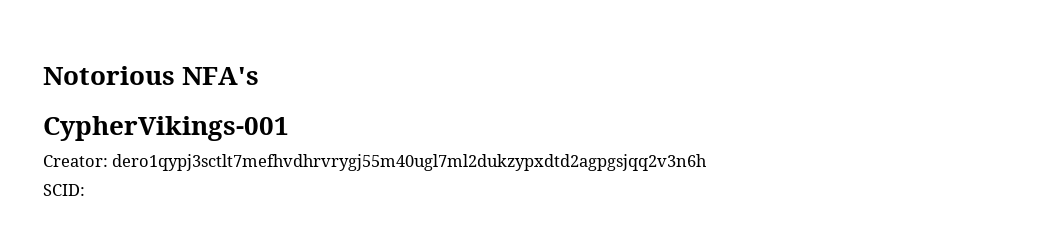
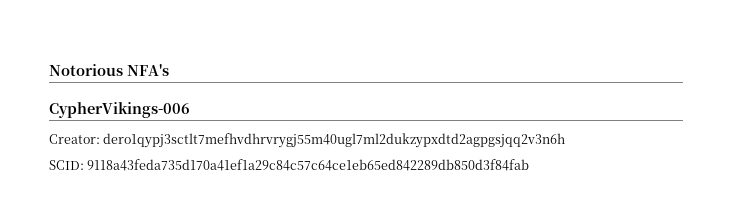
[43,116,289,141] CypherVikings-001 -> [49,102,190,118] CypherVikings-006
(85, 190) none -> [87,159,530,171] 9118a43feda735d170a41ef1a29c84c57c64ce1eb65ed842289db850d3f84fab

